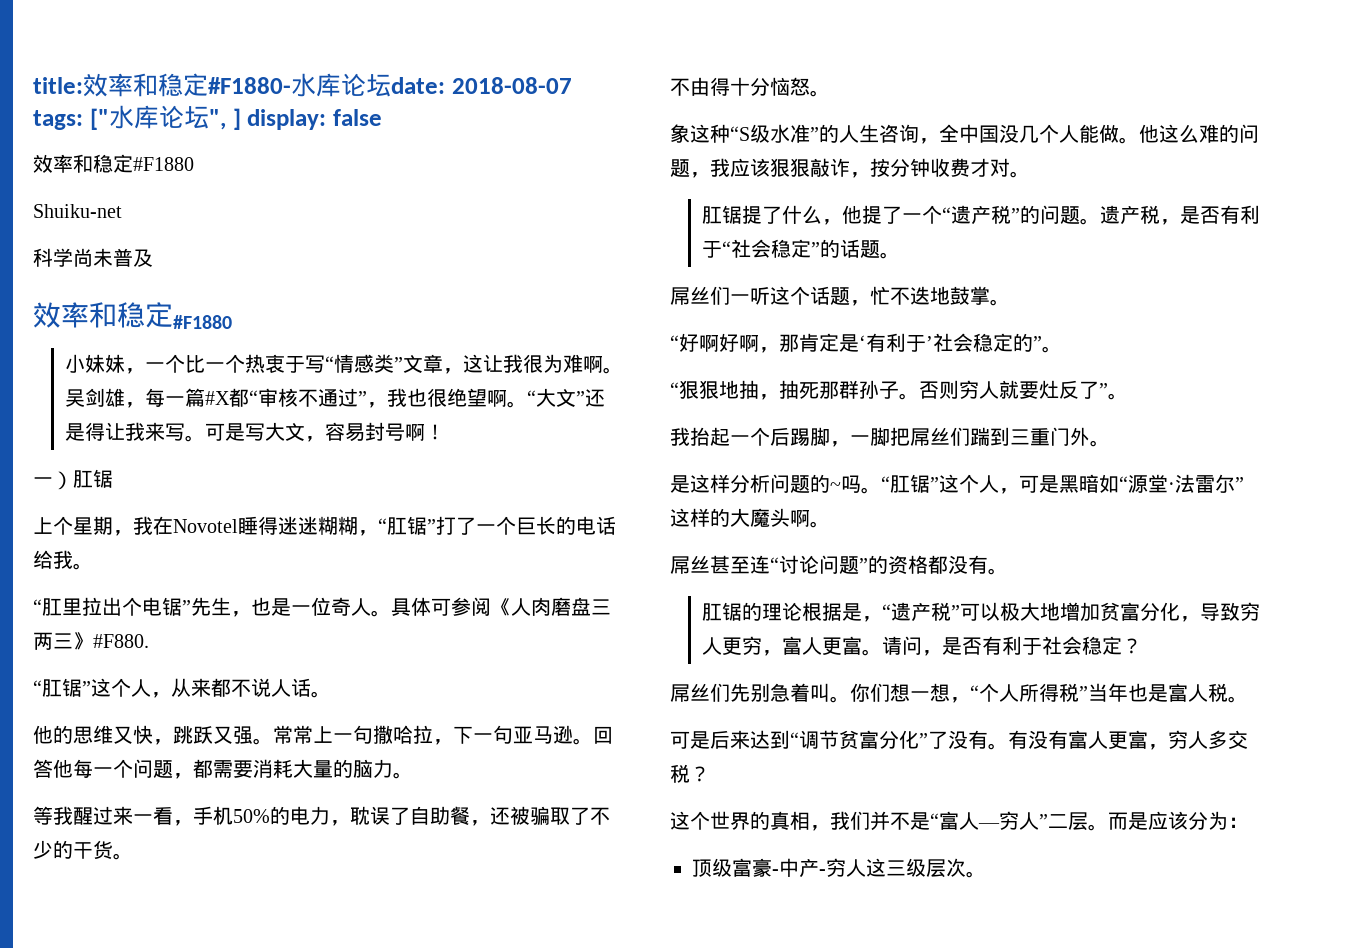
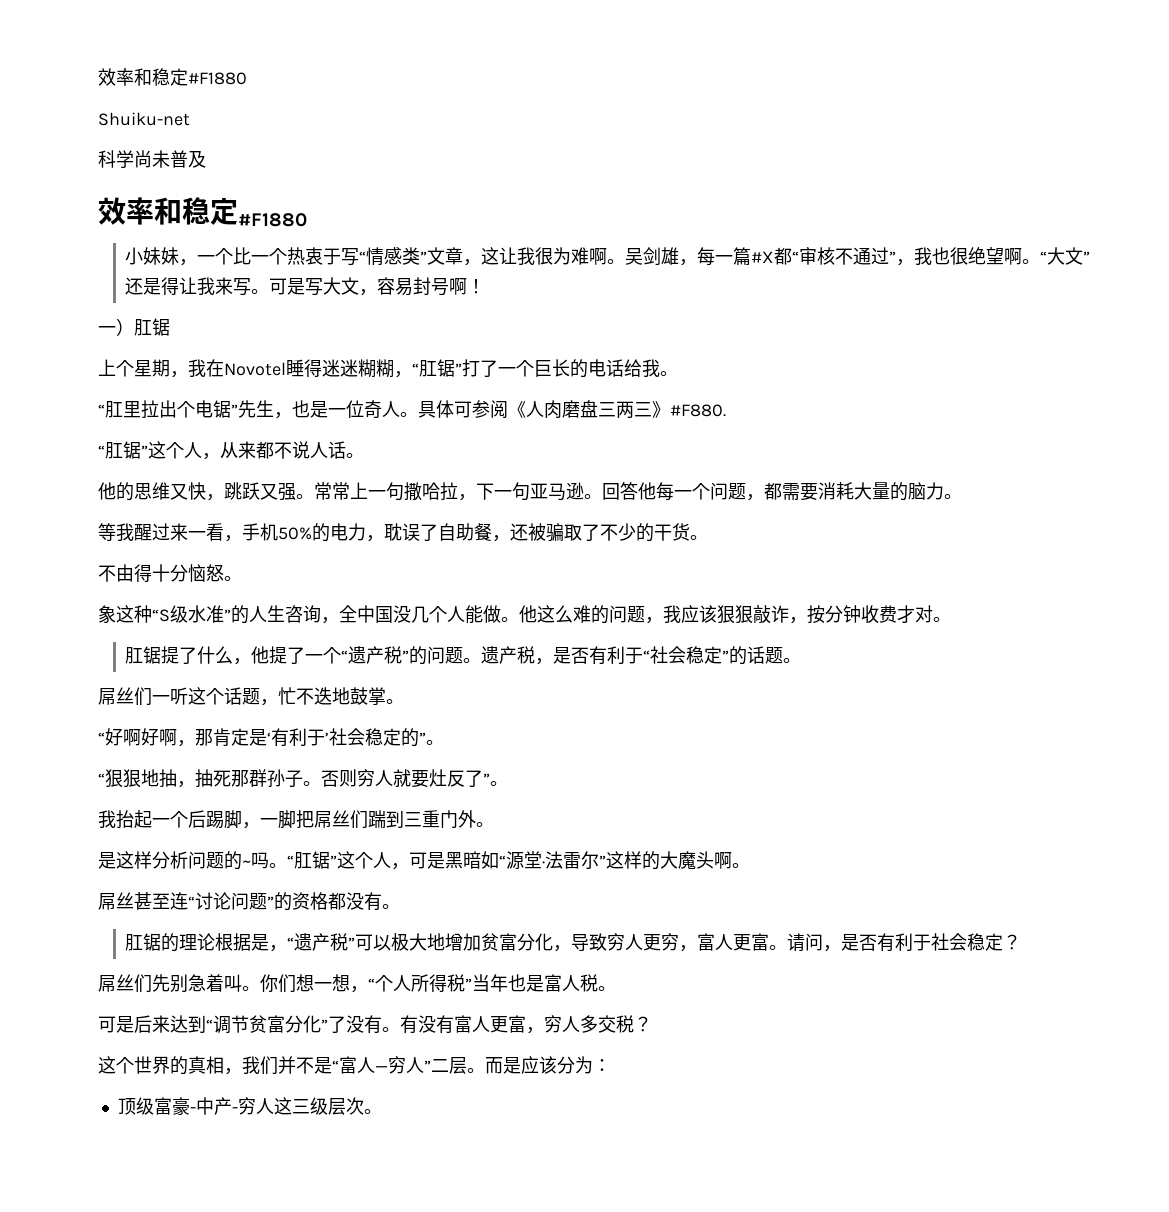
[33,73,572,97] [33,105,382,130] title:效率和稳定#F1880-水库论坛date: 2018-08-07 tags: ["水库论坛", ] display: false // -> (98, 77) none

